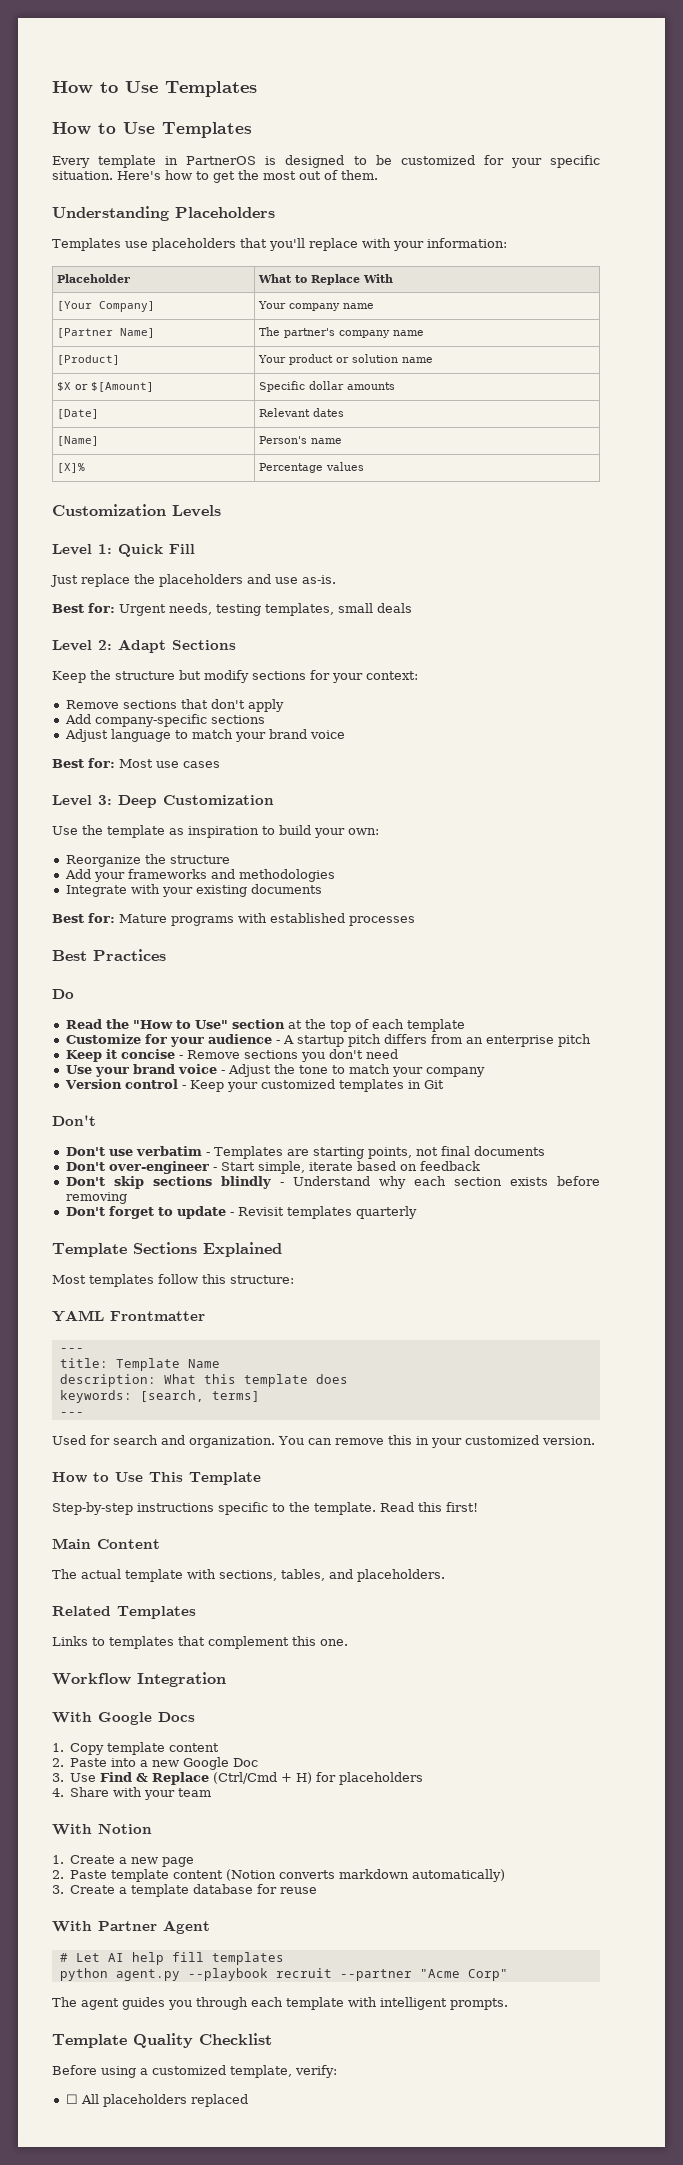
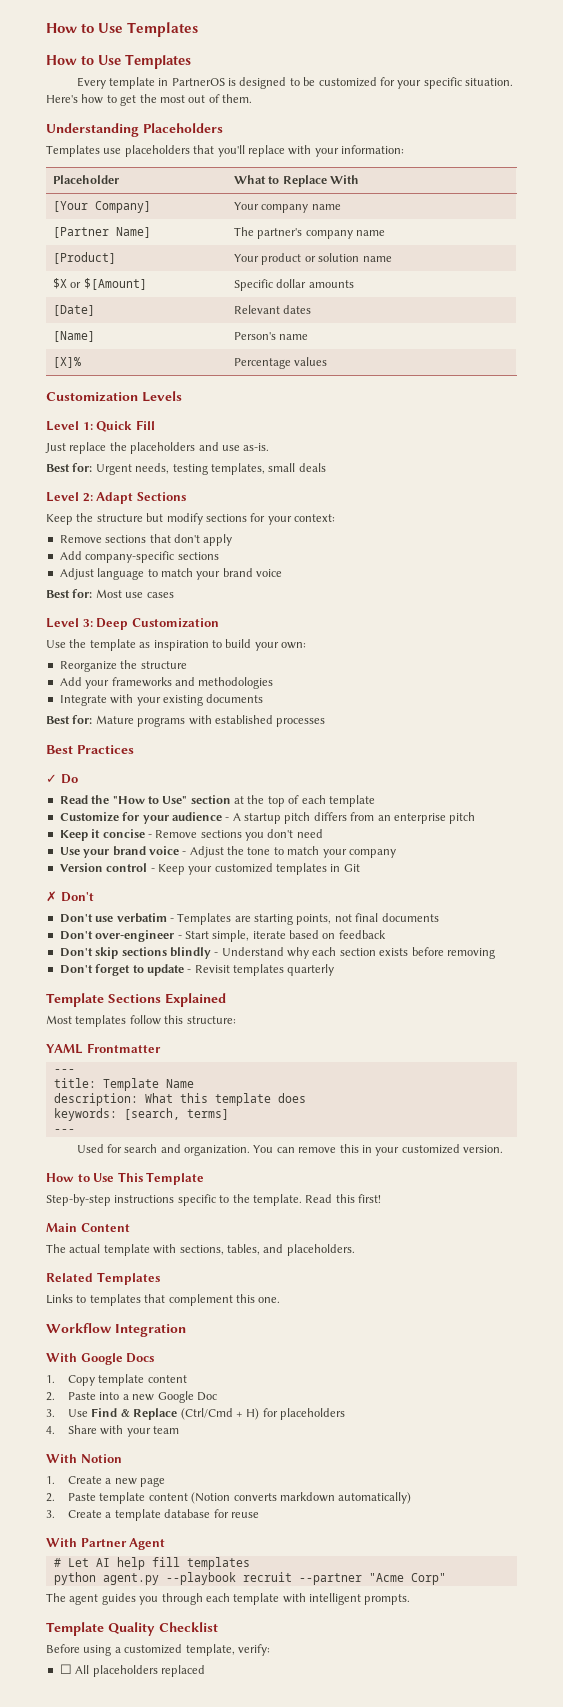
(166, 955) none -> [46,774,57,783] ✓
(444, 1084) none -> [46,891,57,902] ✗

